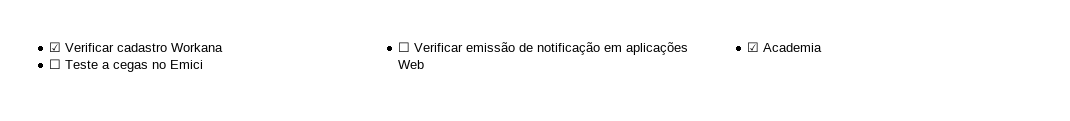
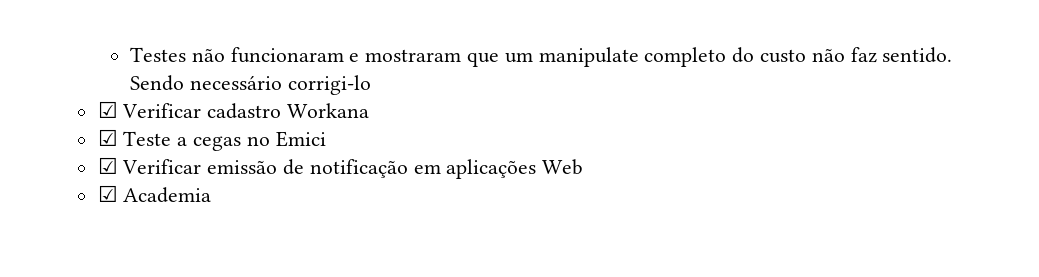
(49, 47) none -> [130,47,953,67] [130,75,371,95] Testes não funcionaram e mostraram que um manipulate completo do custo não faz sentido. Sendo necessário corrigi-lo //
[49,59,62,69] ☐ -> [97,129,118,146] ☑
[398,42,411,52] ☐ -> [97,157,118,174] ☑

